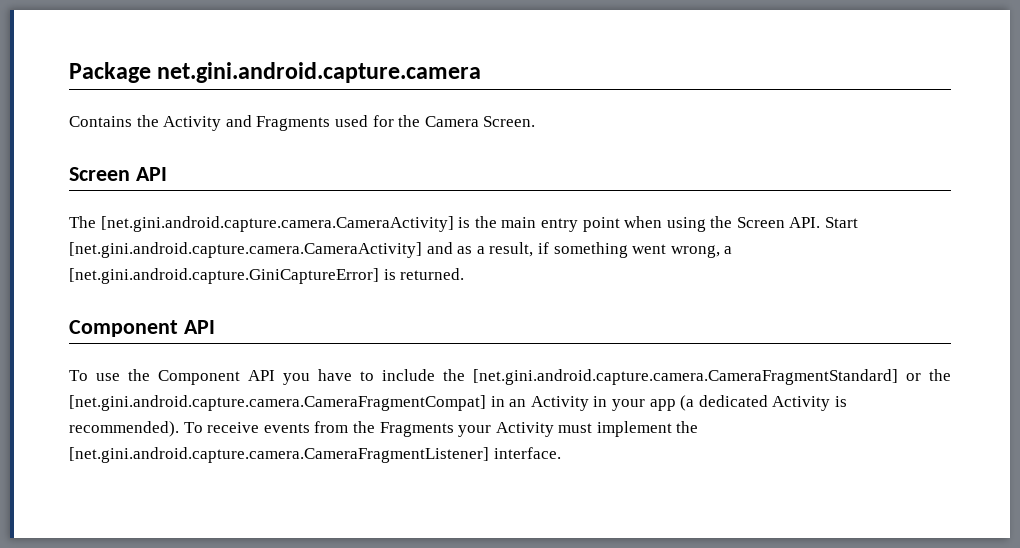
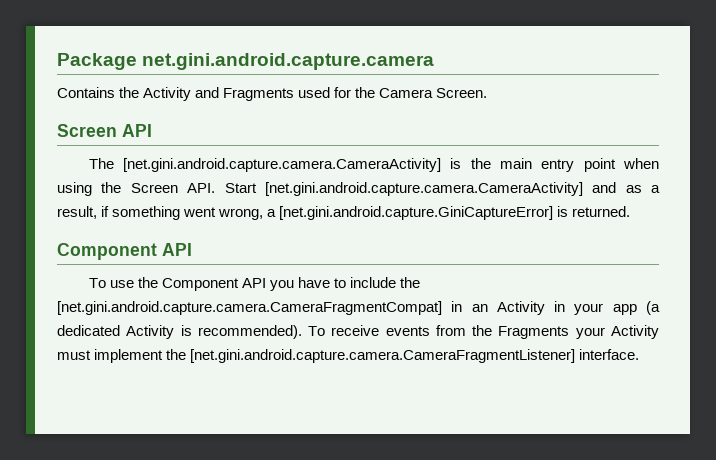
[473,369,951,385] [net.gini.android.capture.camera.CameraFragmentStandard] or the -> (421, 282) none

